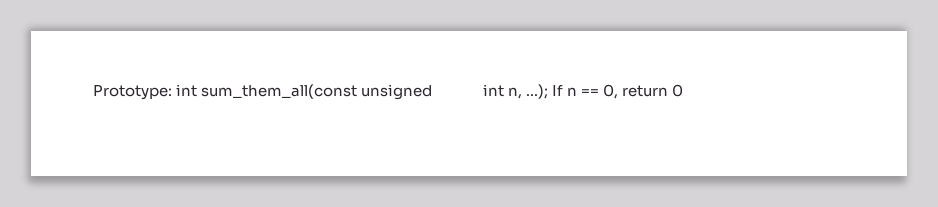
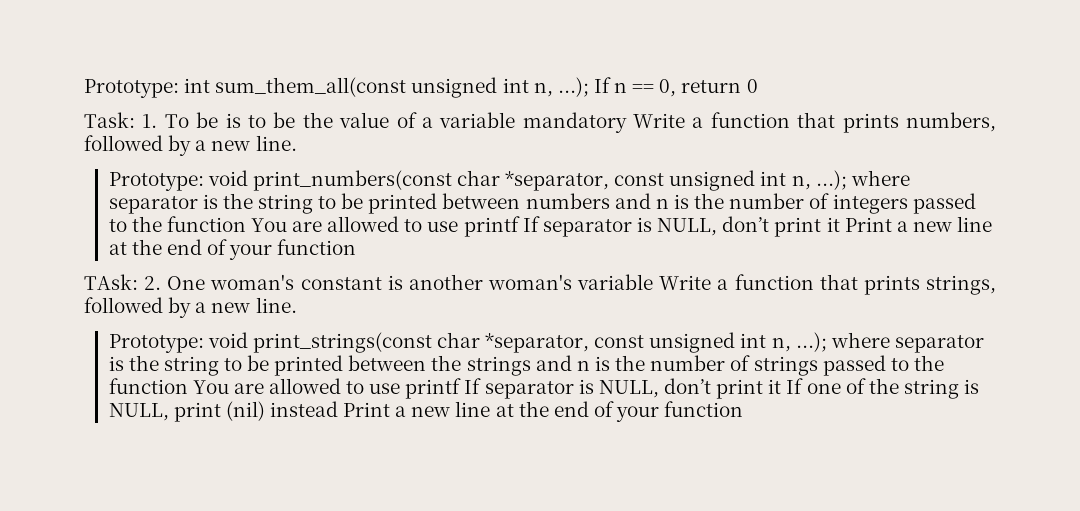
(684, 90) none -> [84,112,997,133] [84,135,297,156] [108,170,910,191] [108,193,976,214] [108,216,993,237] [108,239,357,260] [84,274,996,295] [84,297,297,318] [108,332,984,353] [108,355,944,376] [108,378,980,399] [108,401,744,422] // Task: 1. To be is to be the value of a variable mandatory Write a function that prints numbers, followed by a new line. // Prototype: void print_numbers(const char *separator, const unsigned int n, ...); where separator is the string to be printed between numbers and n is the number of integers passed to the function You are allowed to use printf If separator is NULL, don’t print it Print a new line at the end of your function // TAsk: 2. One woman's constant is another woman's variable Write a function that prints strings, followed by a new line. // Prototype: void print_strings(const char *separator, const unsigned int n, ...); where separator is the string to be printed between the strings and n is the number of strings passed to the function You are allowed to use printf If separator is NULL, don’t print it If one of the string is NULL, print (nil) instead Print a new line at the end of your function

